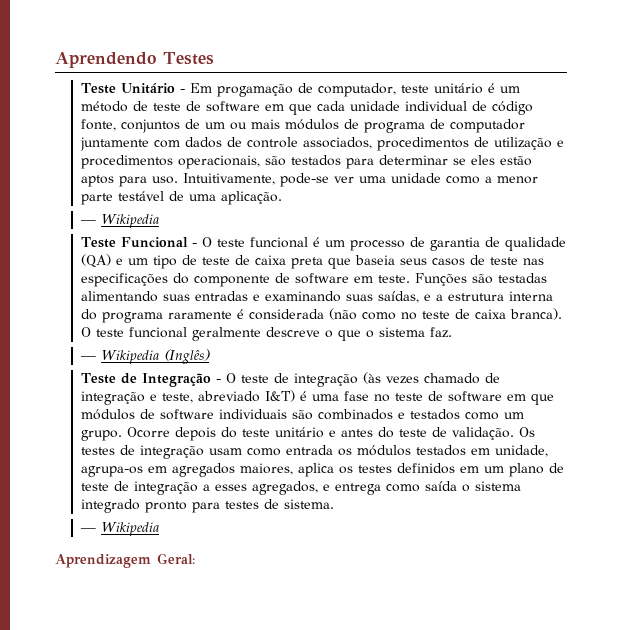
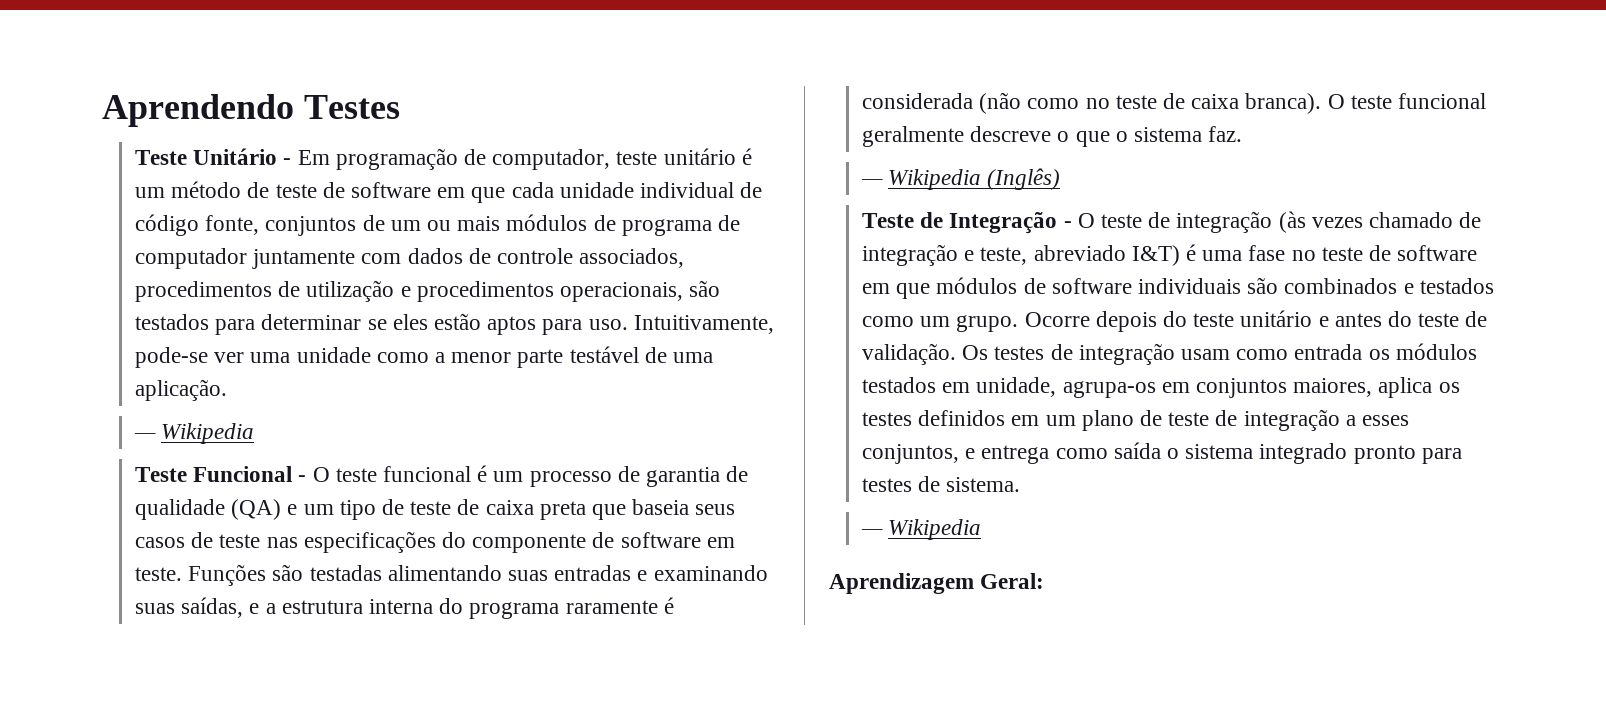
[216,84,293,97] progamação -> [335,148,458,170] programação
[171,463,235,477] agregados -> [1195,378,1287,398] conjuntos
[251,481,318,495] agregados, -> [861,444,959,464] conjuntos,

